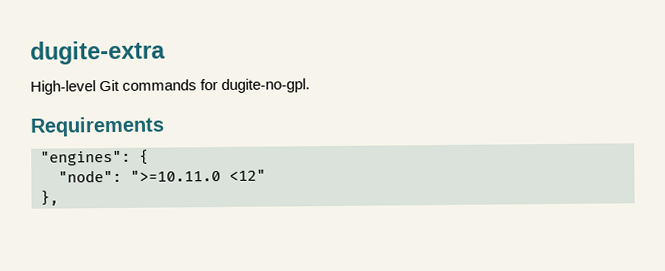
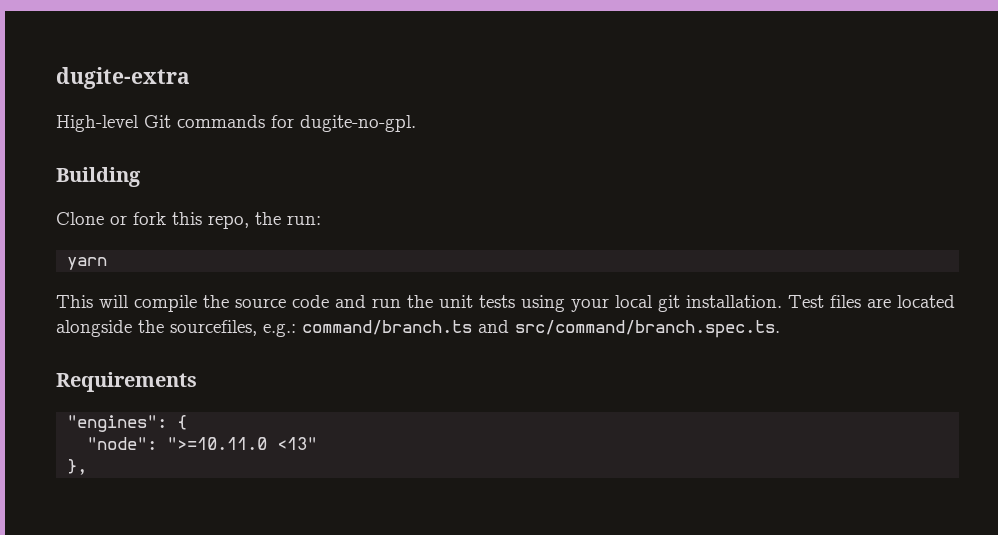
(311, 86) none -> [56,167,141,187] [56,212,321,229] [67,257,108,270] [56,295,955,312] [56,320,780,338] // Building // Clone or fork this repo, the run: // yarn // This will compile the source code and run the unit tests using your local git installation. Test files are located alongside the sourcefiles, e.g.: command/branch.ts and src/command/branch.spec.ts.
[229,169,266,181] <12" -> [277,437,318,450] <13"

